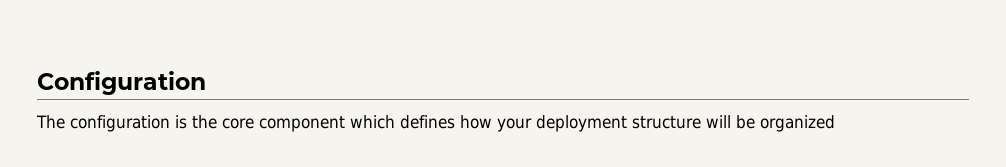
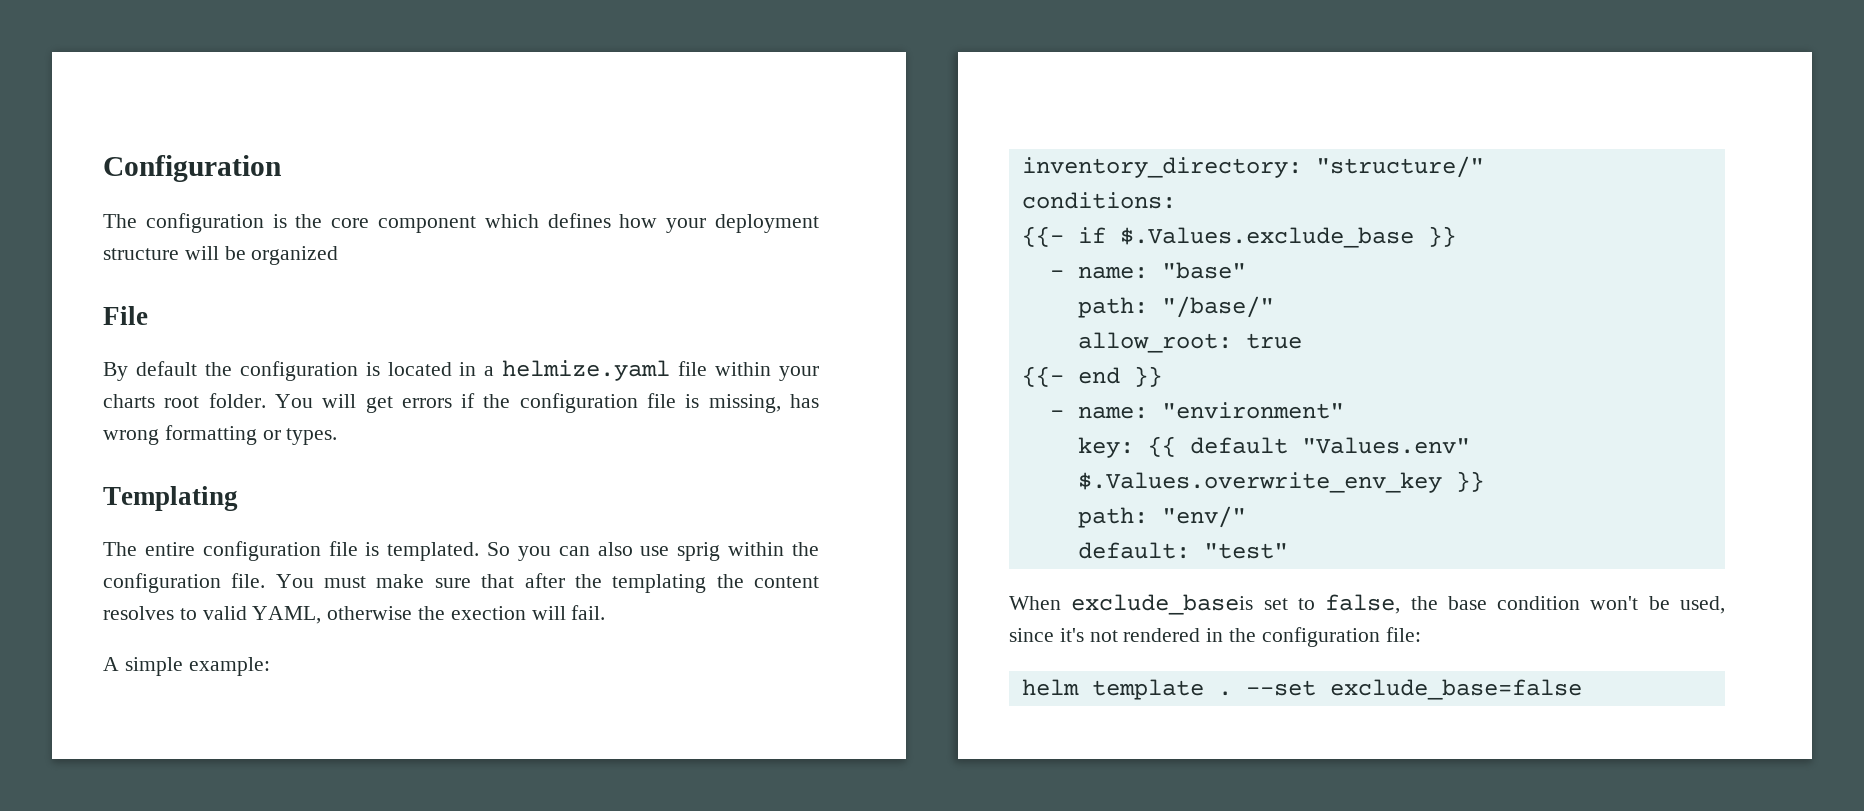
(835, 123) none -> [103,306,148,325] [103,360,819,381] [103,393,819,413] [103,425,338,445] [103,486,238,511] [103,541,819,561] [103,573,820,593] [103,605,606,624] [103,657,270,676] [1021,156,1484,178] [1021,192,1176,209] [1021,226,1456,248] [1049,262,1246,279] [1077,296,1274,318] [1077,332,1302,353] [1021,366,1162,387] [1049,402,1344,419] [1077,436,1470,458] [1077,471,1484,493] [1077,506,1246,528] [1077,542,1288,559] [1009,594,1725,615] [1009,627,1421,647] [1021,679,1582,700] // File // By default the configuration is located in a helmize.yaml file within your charts root folder. You will get errors if the configuration file is missing, has wrong formatting or types. // Templating // The entire configuration file is templated. So you can also use sprig within the configuration file. You must make sure that after the templating the content resolves to valid YAML, otherwise the exection will fail. // A simple example: // inventory_directory: "structure/" // conditions: // {{- if $.Values.exclude_base }} // - name: "base" // path: "/base/" // allow_root: true // {{- end }} // - name: "environment" // key: {{ default "Values.env" $.Values.overwrite_env_key }} // path: "env/" // default: "test" // When exclude_baseis set to false, the base condition won't be used, since it's not rendered in the configuration file: // helm template . --set exclude_base=false

